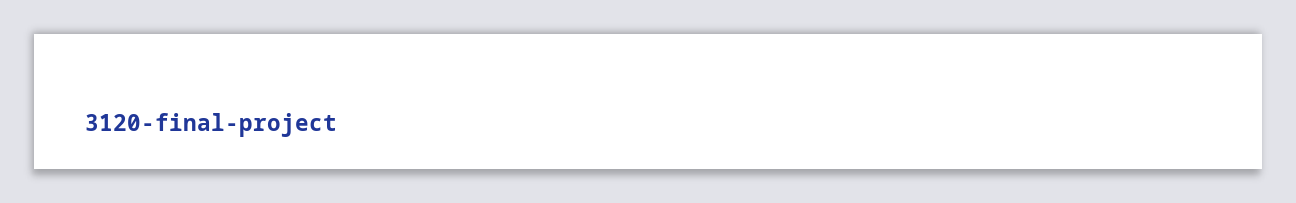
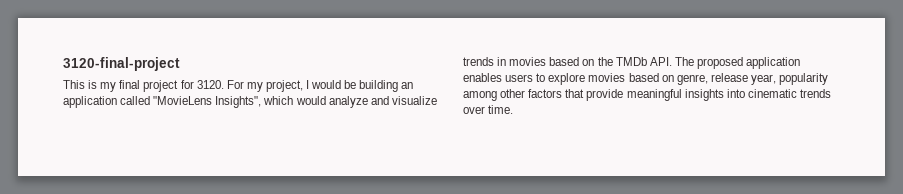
(337, 125) none -> [63,80,414,92] [63,96,437,108] [463,57,801,69] [463,73,829,85] [463,89,831,101] [463,105,514,114] // This is my final project for 3120. For my project, I would be building an application called "MovieLens Insights", which would analyze and visualize trends in movies based on the TMDb API. The proposed application enables users to explore movies based on genre, release year, popularity among other factors that provide meaningful insights into cinematic trends over time.

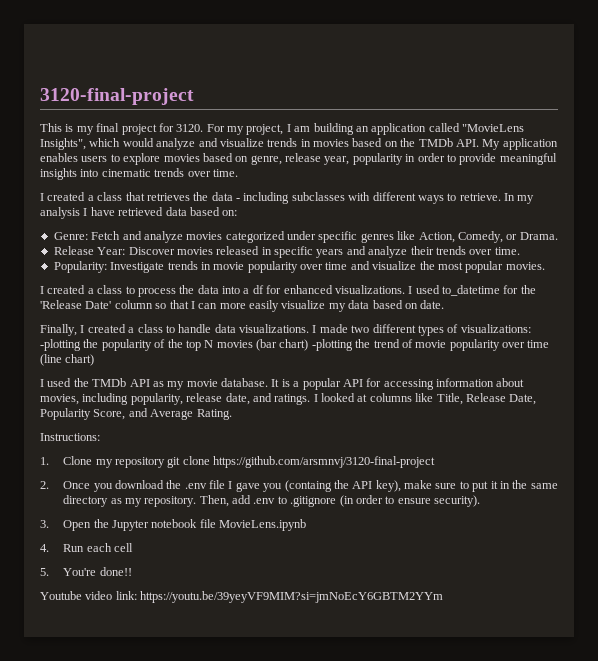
[311,80,357,89] would be -> [294,126,311,132] am
[674,57,743,69] The proposed -> [482,139,501,150] My
[463,89,585,101] among other factors that -> [405,153,456,162] in order to
(514, 109) none -> [40,192,535,204] [40,207,238,219] [53,231,558,243] [53,246,520,258] [53,261,545,273] [40,285,536,297] [40,300,445,312] [40,324,531,336] [40,339,550,351] [40,354,95,366] [40,378,525,390] [40,393,537,405] [40,408,232,420] [40,433,100,441] [40,456,435,468] [40,480,558,492] [63,495,480,507] [40,519,306,531] [40,543,133,552] [40,567,132,576] [40,591,444,603] // I created a class that retrieves the data - including subclasses with different ways to retrieve. In my analysis I have retrieved data based on: // Genre: Fetch and analyze movies categorized under specific genres like Action, Comedy, or Drama. // Release Year: Discover movies released in specific years and analyze their trends over time. // Popularity: Investigate trends in movie popularity over time and visualize the most popular movies. // I created a class to process the data into a df for enhanced visualizations. I used to_datetime for the 'Release Date' column so that I can more easily visualize my data based on date. // Finally, I created a class to handle data visualizations. I made two different types of visualizations: -plotting the popularity of the top N movies (bar chart) -plotting the trend of movie popularity over time (line chart) // I used the TMDb API as my movie database. It is a popular API for accessing information about movies, including popularity, release date, and ratings. I looked at columns like Title, Release Date, Popularity Score, and Average Rating. // Instructions: // 1. Clone my repository git clone https://github.com/arsmnvj/3120-final-project // 2. Once you download the .env file I gave you (containg the API key), make sure to put it in the same directory as my repository. Then, add .env to .gitignore (in order to ensure security). // 3. Open the Jupyter notebook file MovieLens.ipynb // 4. Run each cell // 5. You're done!! // Youtube video link: https://youtu.be/39yeyVF9MIM?si=jmNoEcY6GBTM2YYm

